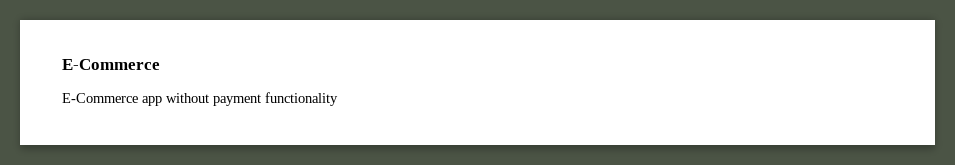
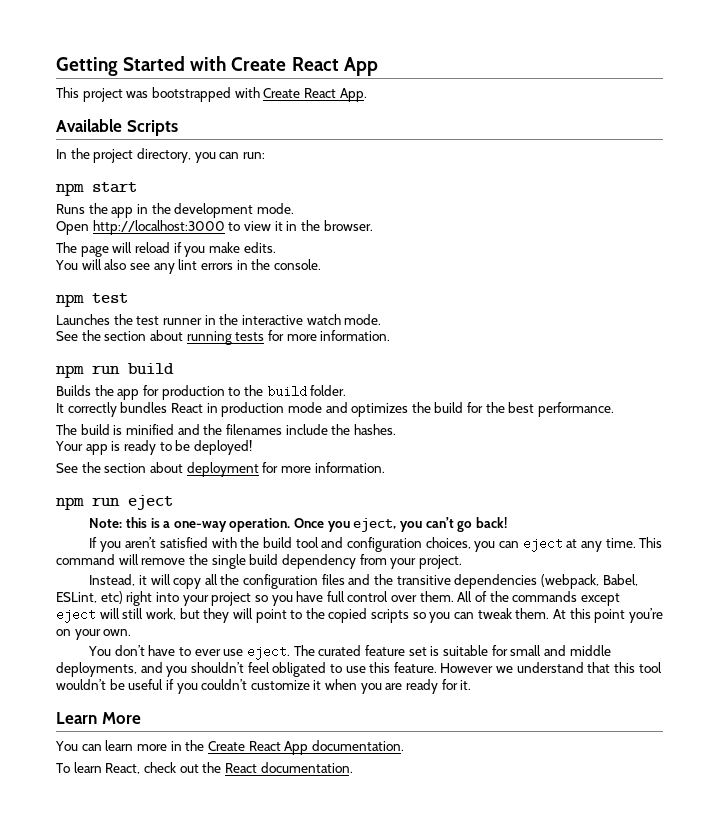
[62,59,160,70] [62,92,338,106] E-Commerce // E-Commerce app without payment functionality -> [56,56,378,76] [56,87,367,102] [56,119,178,136] [56,148,265,163] [56,182,137,196] [56,203,294,218] [56,220,373,235] [56,242,276,257] [55,259,321,274] [56,293,128,307] [56,314,382,325] [56,330,391,345] [56,363,174,378] [56,385,347,400] [56,402,615,417] [56,424,396,435] [55,440,252,455] [56,462,385,477] [56,495,173,510] [89,517,507,532] [89,537,663,552] [56,554,462,569] [89,574,638,589] [56,591,620,606] [56,608,663,623] [56,629,132,640] [88,645,611,660] [56,662,662,677] [56,679,472,694] [56,712,141,724] [55,740,404,755] [56,762,353,774] Getting Started with Create React App // This project was bootstrapped with Create React App. // Available Scripts // In the project directory, you can run: // npm start // Runs the app in the development mode. // Open http://localhost:3000 to view it in the browser. // The page will reload if you make edits. // You will also see any lint errors in the console. // npm test // Launches the test runner in the interactive watch mode. // See the section about running tests for more information. // npm run build // Builds the app for production to the build folder. // It correctly bundles React in production mode and optimizes the build for the best performance. // The build is minified and the filenames include the hashes. // Your app is ready to be deployed! // See the section about deployment for more information. // npm run eject // Note: this is a one-way operation. Once you eject, you can’t go back! // If you aren’t satisfied with the build tool and configuration choices, you can eject at any time. This command will remove the single build dependency from your project. // Instead, it will copy all the configuration files and the transitive dependencies (webpack, Babel, ESLint, etc) right into your project so you have full control over them. All of the commands except eject will still work, but they will point to the copied scripts so you can tweak them. At this point you’re on your own. // You don’t have to ever use eject. The curated feature set is suitable for small and middle deployments, and you shouldn’t feel obligated to use this feature. However we understand that this tool wouldn’t be useful if you couldn’t customize it when you are ready for it. // Learn More // You can learn more in the Create React App documentation. // To learn React, check out the React documentation.

